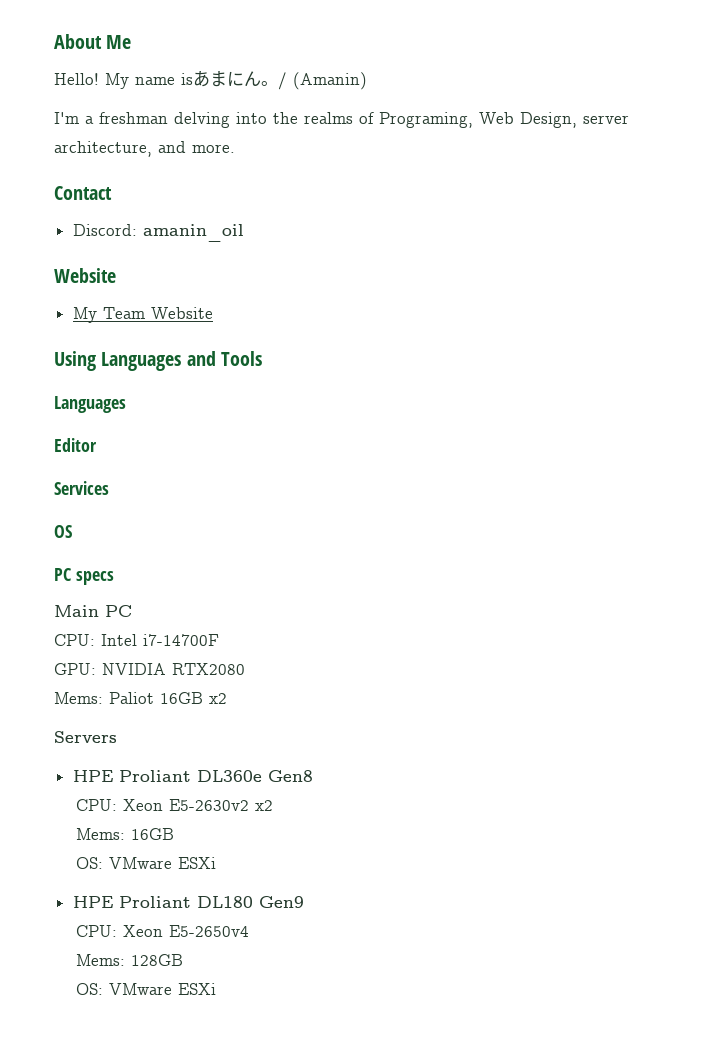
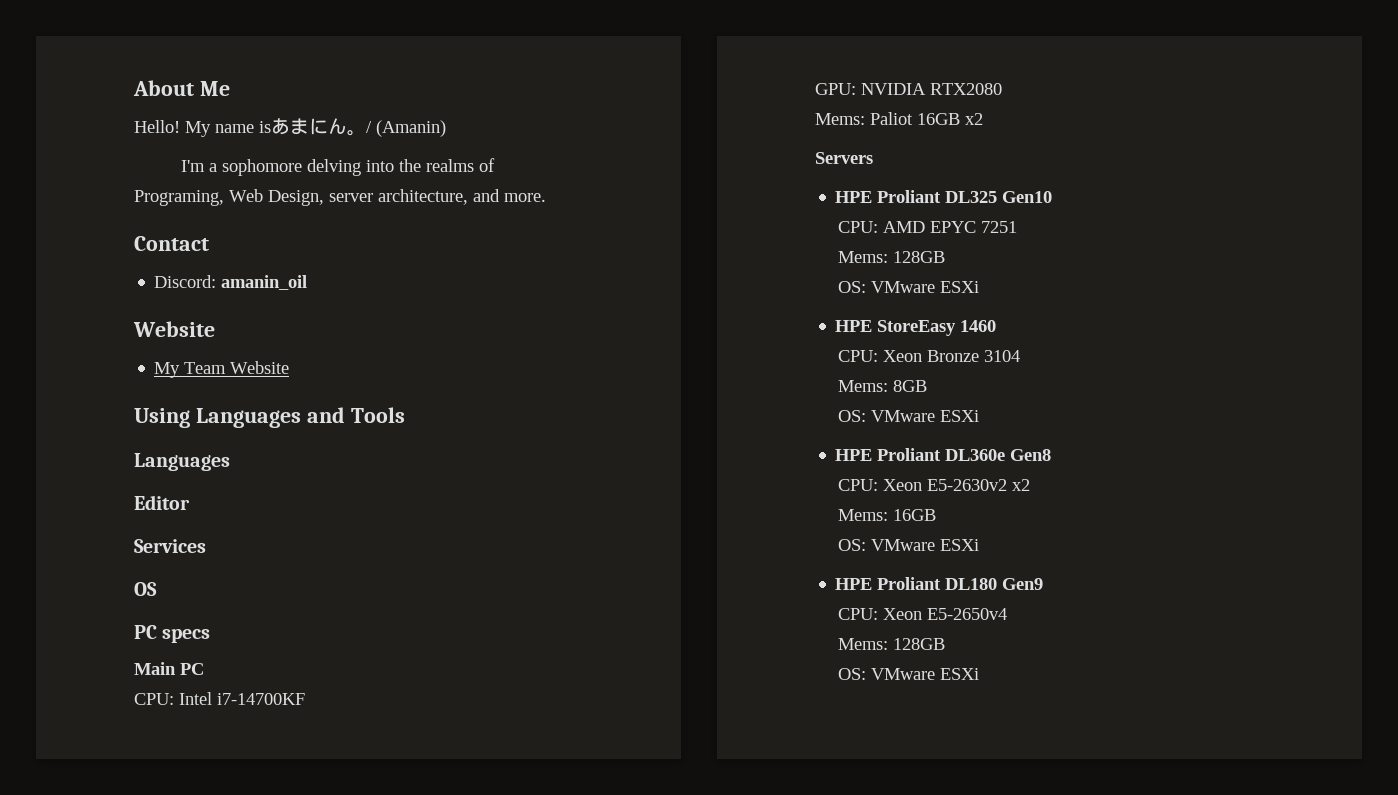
[99,112,168,124] freshman -> [222,159,303,176] sophomore
[143,634,219,646] i7-14700F -> [217,693,305,705] i7-14700KF
(117, 737) none -> [835,190,1053,203] [838,221,1018,233] [838,251,946,263] [838,281,980,293] [835,320,997,336] [838,350,1021,362] [838,380,928,392] [838,410,980,422] // HPE Proliant DL325 Gen10 // CPU: AMD EPYC 7251 // Mems: 128GB // OS: VMware ESXi // HPE StoreEasy 1460 // CPU: Xeon Bronze 3104 // Mems: 8GB // OS: VMware ESXi

